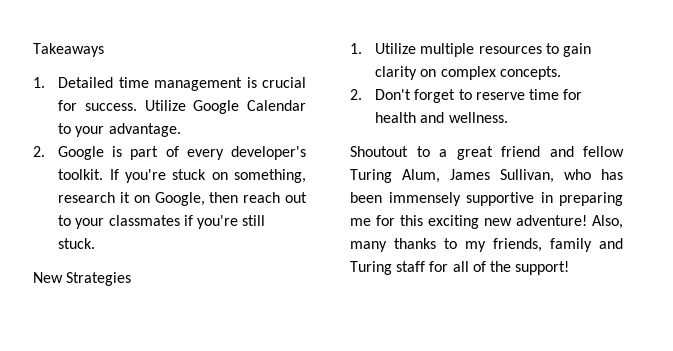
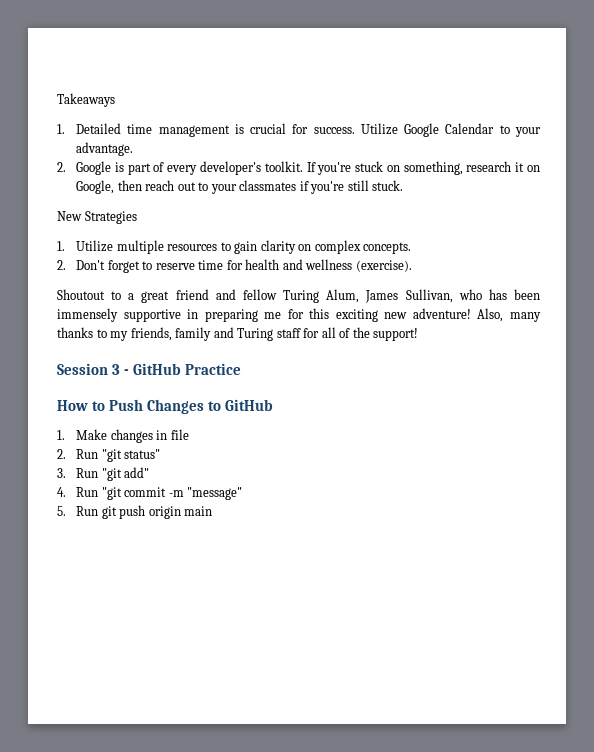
[448,112,508,123] wellness. -> [305,259,412,272] wellness (exercise).
(570, 268) none -> [57,363,242,375] [57,399,273,414] [57,429,189,443] [57,449,161,462] [57,467,150,481] [57,487,243,500] [57,505,213,519] // Session 3 - GitHub Practice // How to Push Changes to GitHub // 1. Make changes in file // 2. Run "git status" // 3. Run "git add" // 4. Run "git commit -m "message" // 5. Run git push origin main

